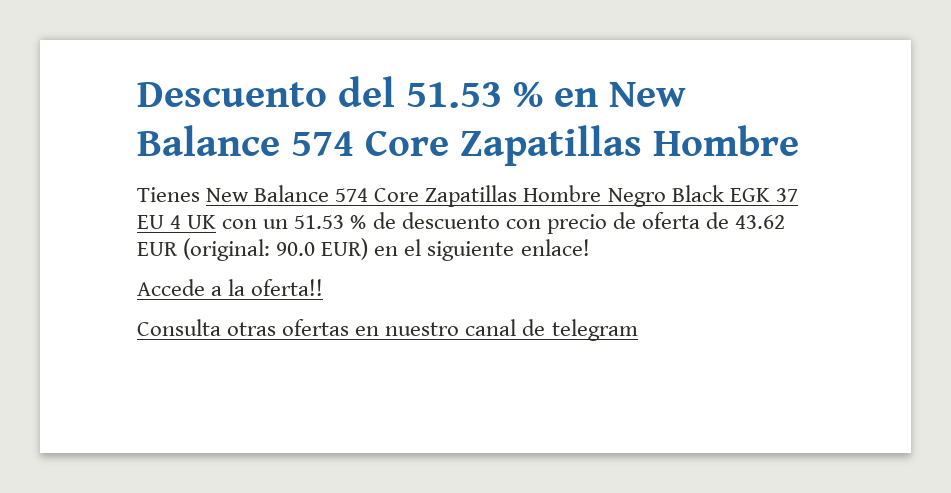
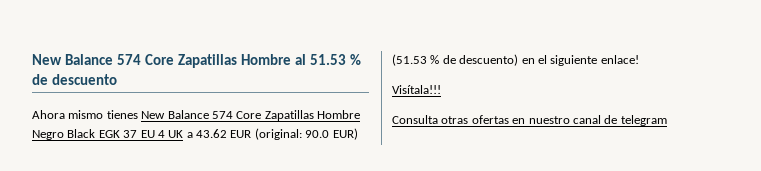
[137,76,686,108] [137,125,799,166] [137,187,200,202] Descuento del 51.53 % en New Balance 574 Core Zapatillas Hombre // Tienes -> [32,54,362,68] [32,74,118,85] [32,110,138,119] New Balance 574 Core Zapatillas Hombre al 51.53 % de descuento // Ahora mismo tienes
[222,212,729,234] con un 51.53 % de descuento con precio de oferta de -> [186,132,193,138] a
(369, 249) none -> [392,54,519,66] (51.53 % de descuento)
[137,279,324,296] Accede a la oferta!! -> [392,85,441,94] Visítala!!!

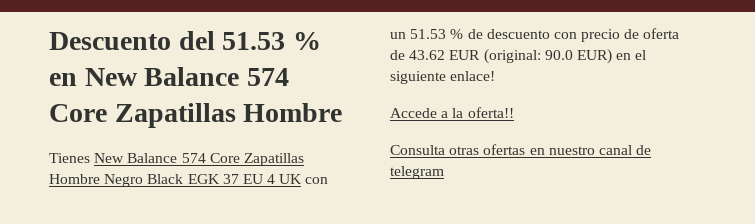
[32,54,362,68] [32,74,118,85] [32,110,138,119] New Balance 574 Core Zapatillas Hombre al 51.53 % de descuento // Ahora mismo tienes -> [49,31,321,50] [49,67,289,86] [49,103,343,128] [49,153,90,163] Descuento del 51.53 % en New Balance 574 Core Zapatillas Hombre // Tienes
[186,132,193,138] a -> [305,177,329,184] [390,28,680,42] [390,50,405,60] con un 51.53 % de descuento con precio de oferta de
[392,54,519,66] (51.53 % de descuento) -> (612, 56) none
[392,85,441,94] Visítala!!! -> [390,107,514,118] Accede a la oferta!!

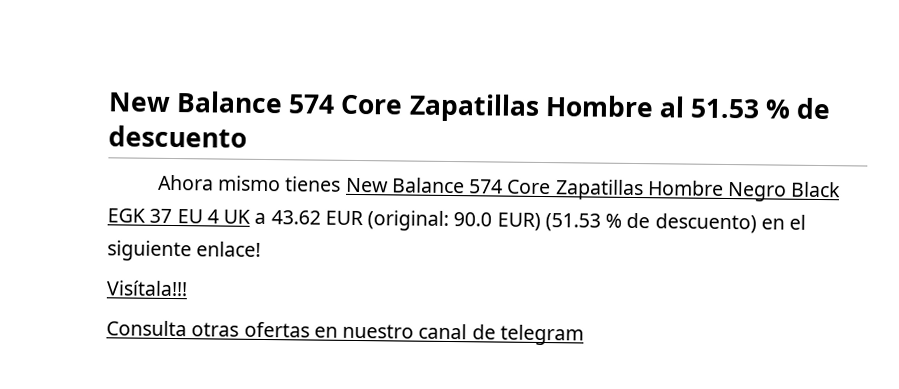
[49,31,321,50] [49,67,289,86] [49,103,343,128] [49,153,90,163] Descuento del 51.53 % en New Balance 574 Core Zapatillas Hombre // Tienes -> [108,91,832,122] [108,125,247,148] [157,174,342,192] New Balance 574 Core Zapatillas Hombre al 51.53 % de descuento // Ahora mismo tienes
[305,177,329,184] [390,28,680,42] [390,50,405,60] con un 51.53 % de descuento con precio de oferta de -> [254,212,267,225] a
(612, 56) none -> [544,212,757,234] (51.53 % de descuento)
[390,107,514,118] Accede a la oferta!! -> [106,280,188,297] Visítala!!!

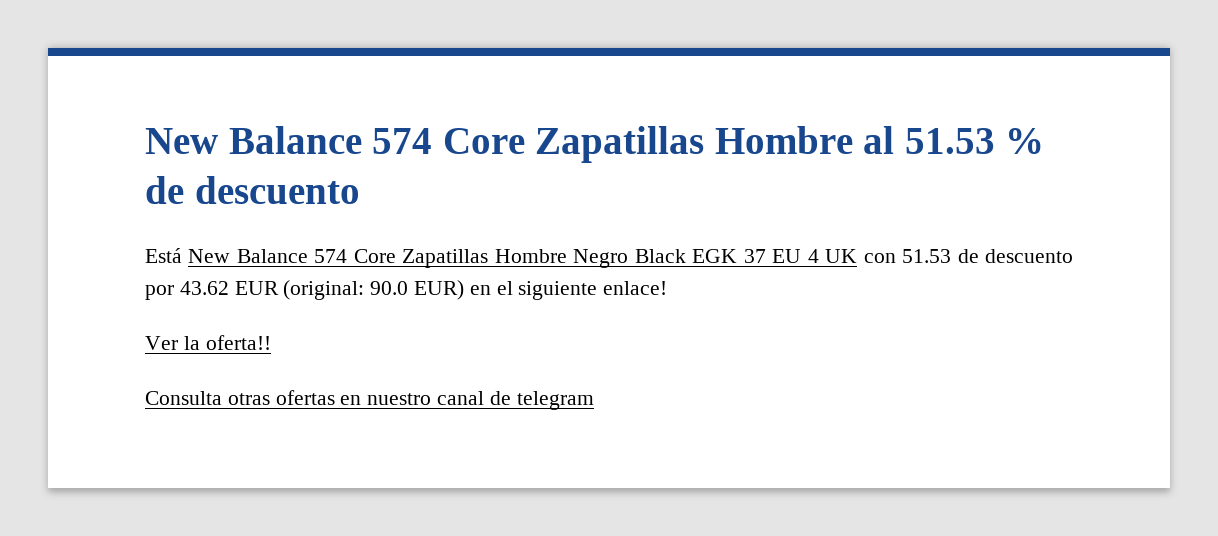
[157,174,342,192] Ahora mismo tienes -> [145,248,182,263] Está
[254,212,267,225] a -> [863,249,1073,263] [145,285,174,300] con 51.53 de descuento por
[544,212,757,234] (51.53 % de descuento) -> (465, 290) none
[106,280,188,297] Visítala!!! -> [145,335,271,350] Ver la oferta!!

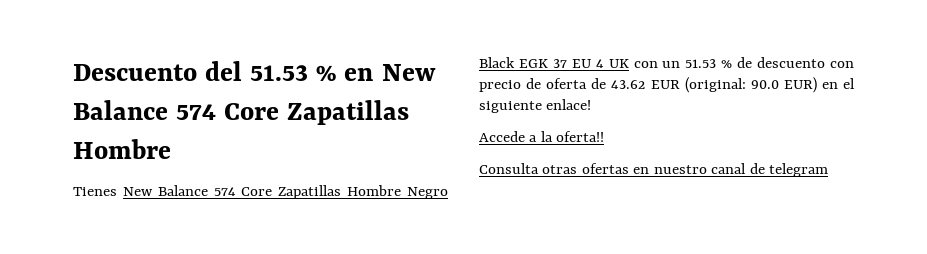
[145,126,1045,163] [145,176,360,204] [145,248,182,263] New Balance 574 Core Zapatillas Hombre al 51.53 % de descuento // Está -> [73,61,436,81] [73,100,410,125] [73,139,171,159] [73,187,117,196] Descuento del 51.53 % en New Balance 574 Core Zapatillas Hombre // Tienes
[902,249,1073,263] [145,285,174,300] 51.53 de descuento por -> [662,57,854,68] [479,78,607,92] un 51.53 % de descuento con precio de oferta de
[145,336,178,350] Ver -> [479,131,538,142] Accede a

